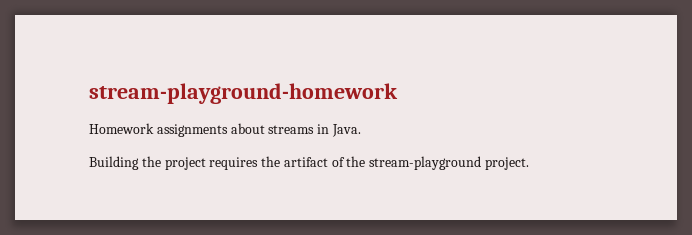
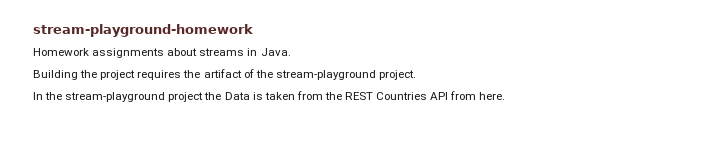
(530, 163) none -> [33,91,506,102] // In the stream-playground project the Data is taken from the REST Countries API from here.

